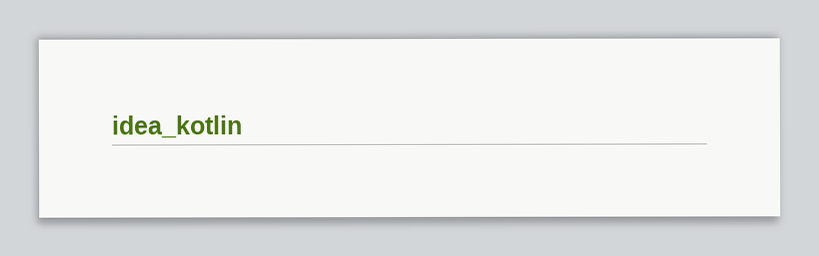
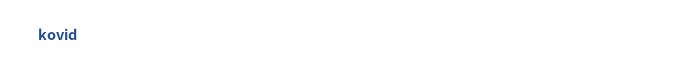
[111,115,243,138] idea_kotlin -> [38,28,77,40] kovid

